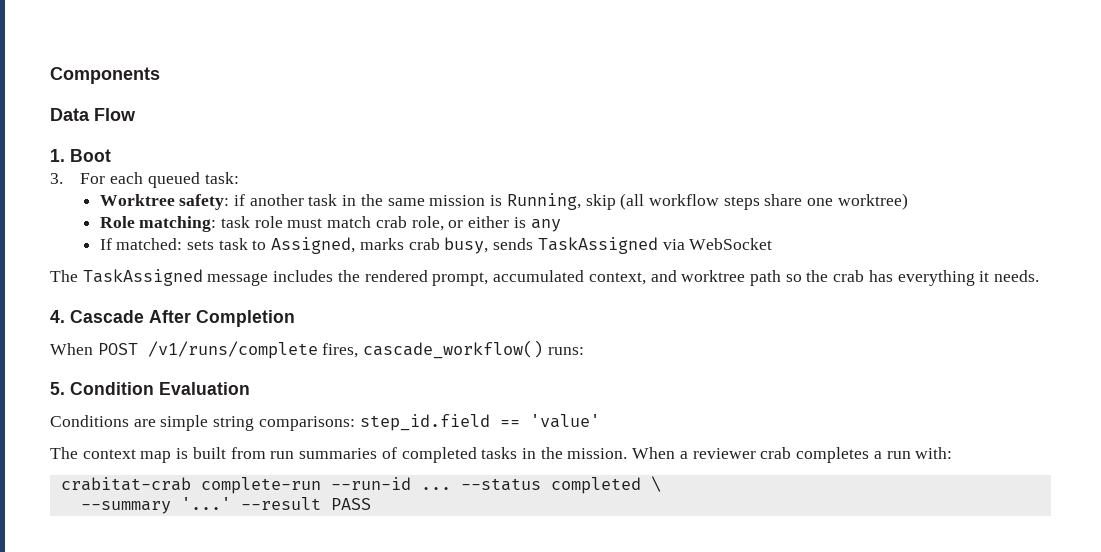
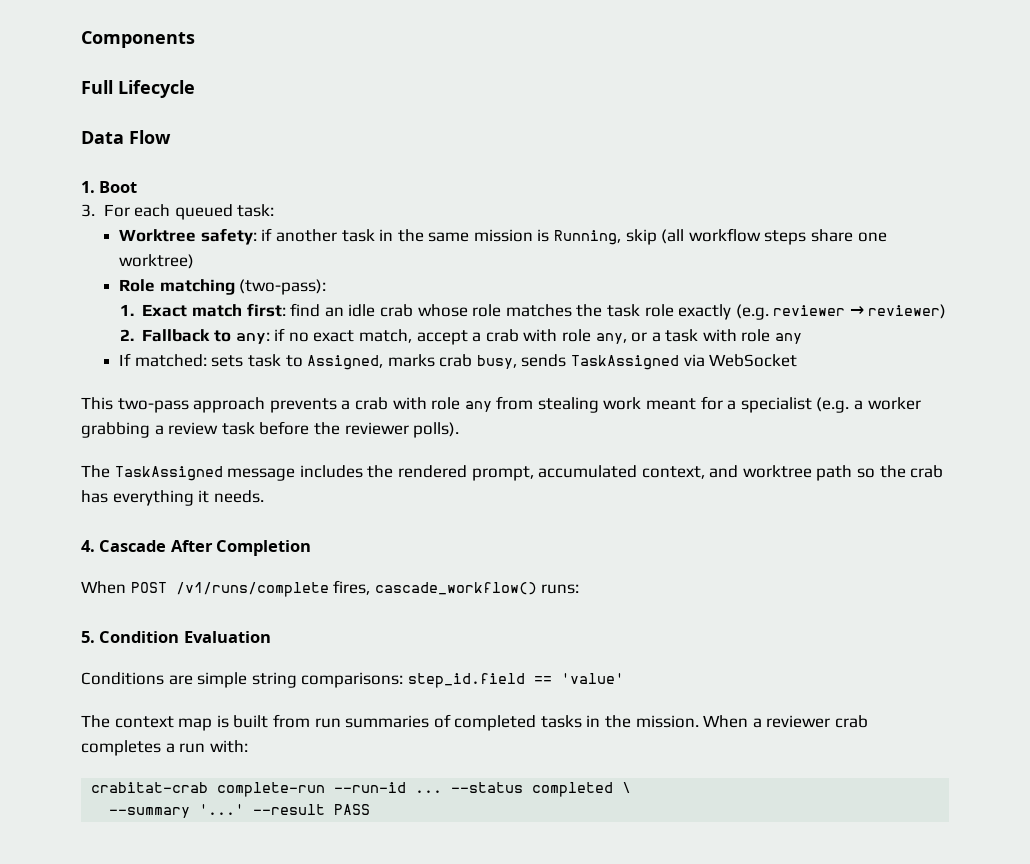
(160, 75) none -> [81,80,195,98] // Full Lifecycle
[139,216,526,232] matching: task role must match crab role, or either is -> [159,279,327,295] [119,303,947,320] [119,328,771,345] matching (two-pass): // 1. Exact match first: find an idle crab whose role matches the task role exactly (e.g. reviewer → reviewer) // 2. Fallback to any: if no exact match, accept a crab with role any, or a task with role
(773, 244) none -> [81,396,921,413] [81,421,460,438] // This two-pass approach prevents a crab with role any from stealing work meant for a specialist (e.g. a worker grabbing a review task before the reviewer polls).

